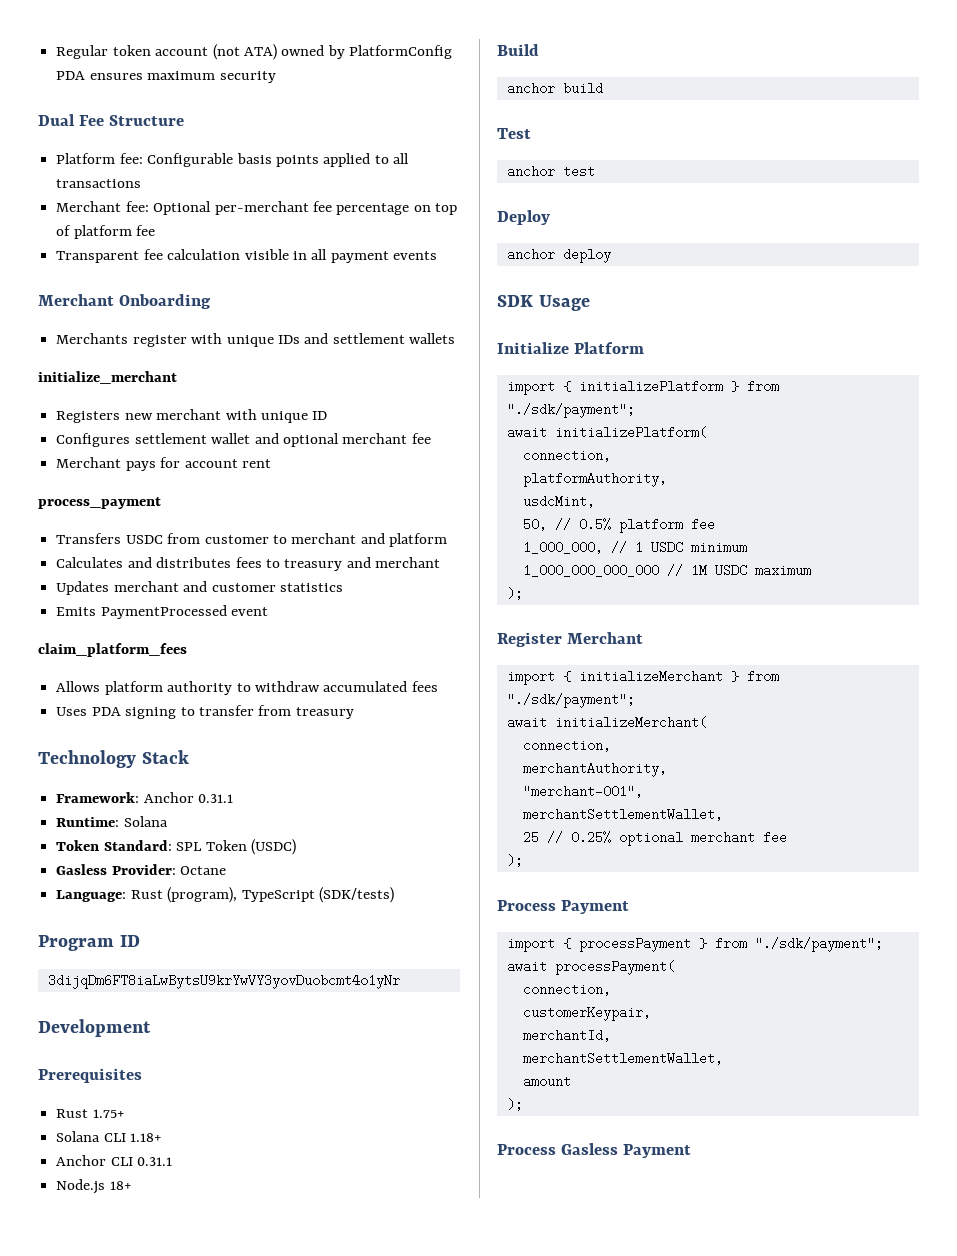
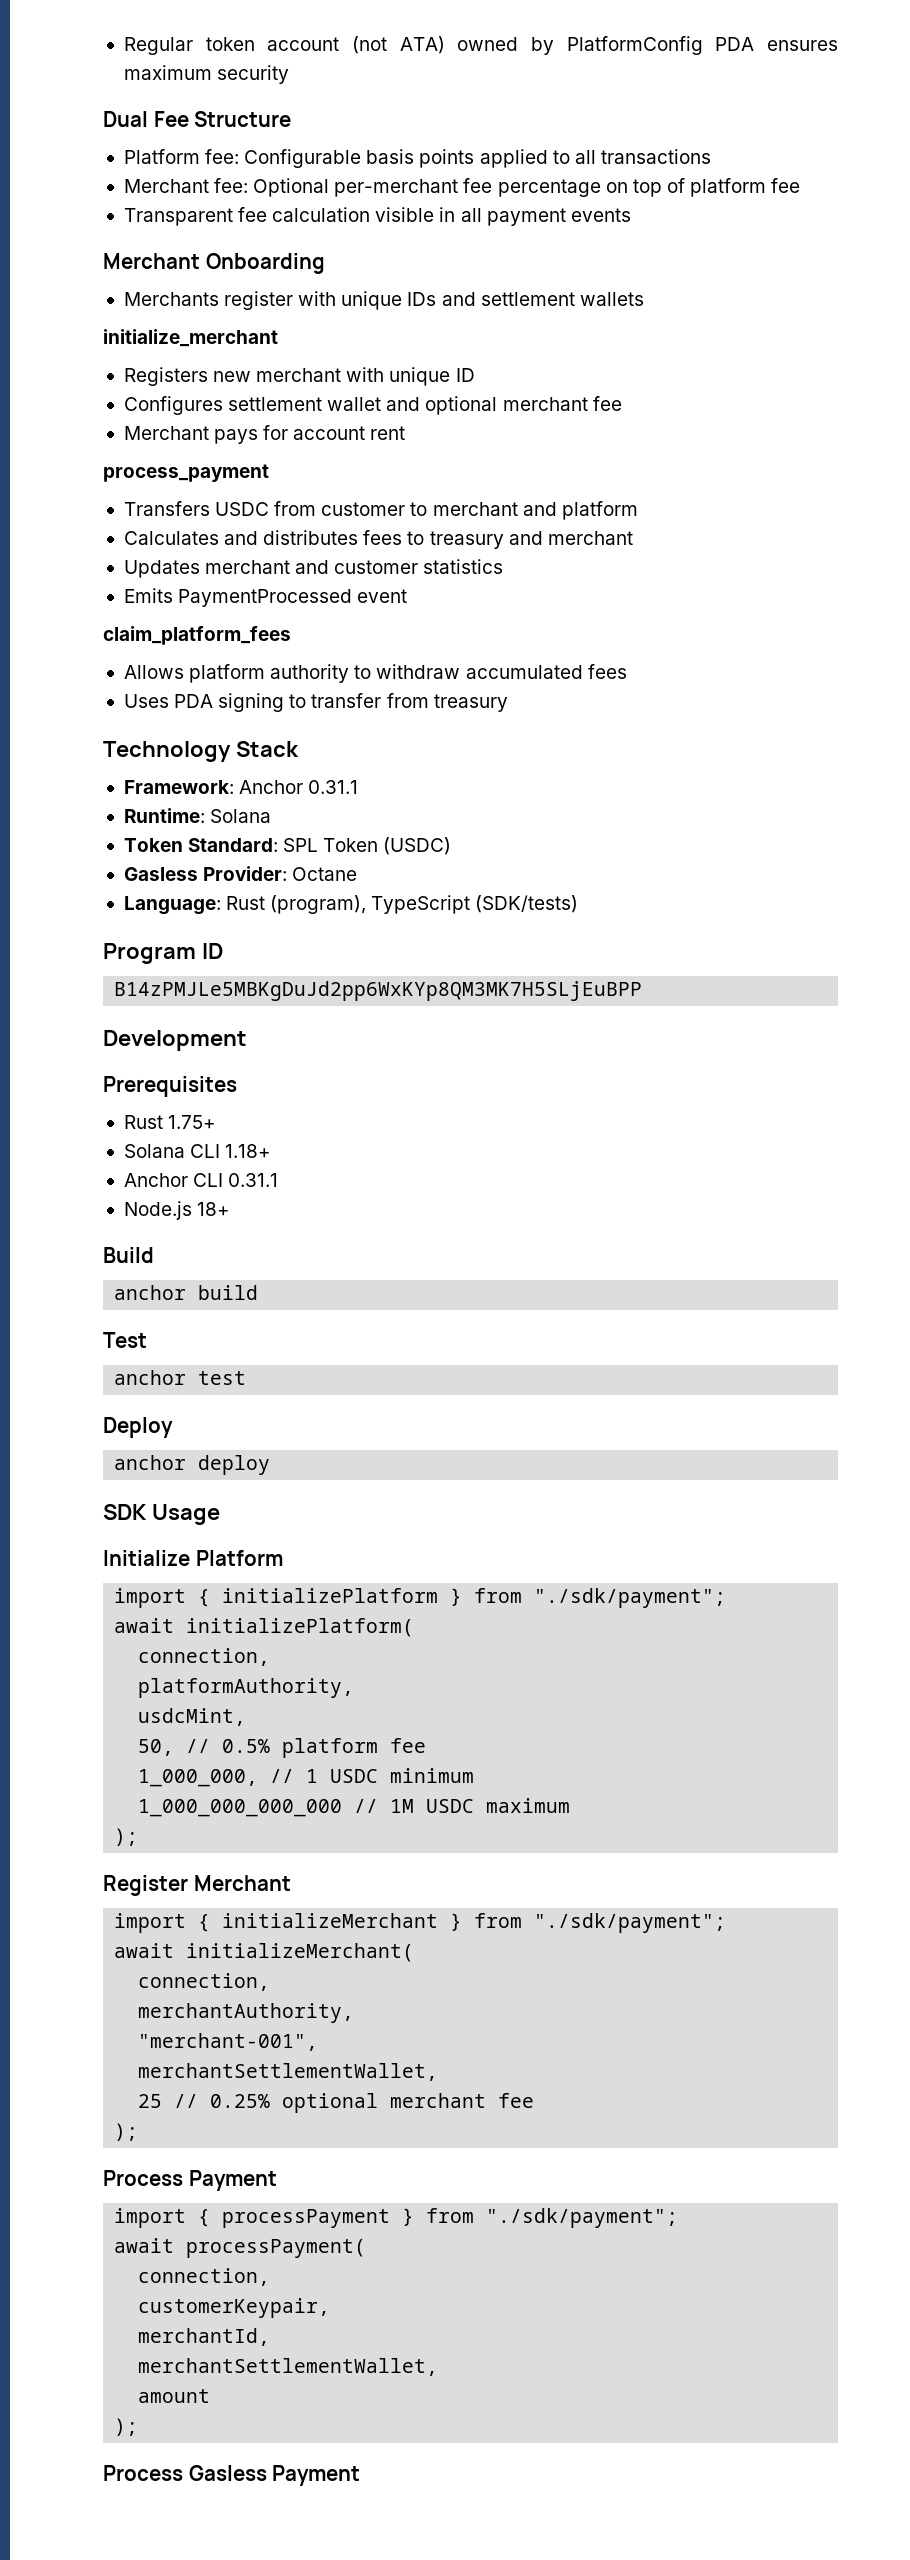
[47,974,400,989] 3dijqDm6FT8iaLwBytsU9krYwVY3yovDuobcmt4o1yNr -> [114,981,643,1001] B14zPMJLe5MBKgDuJd2pp6WxKYp8QM3MK7H5SLjEuBPP

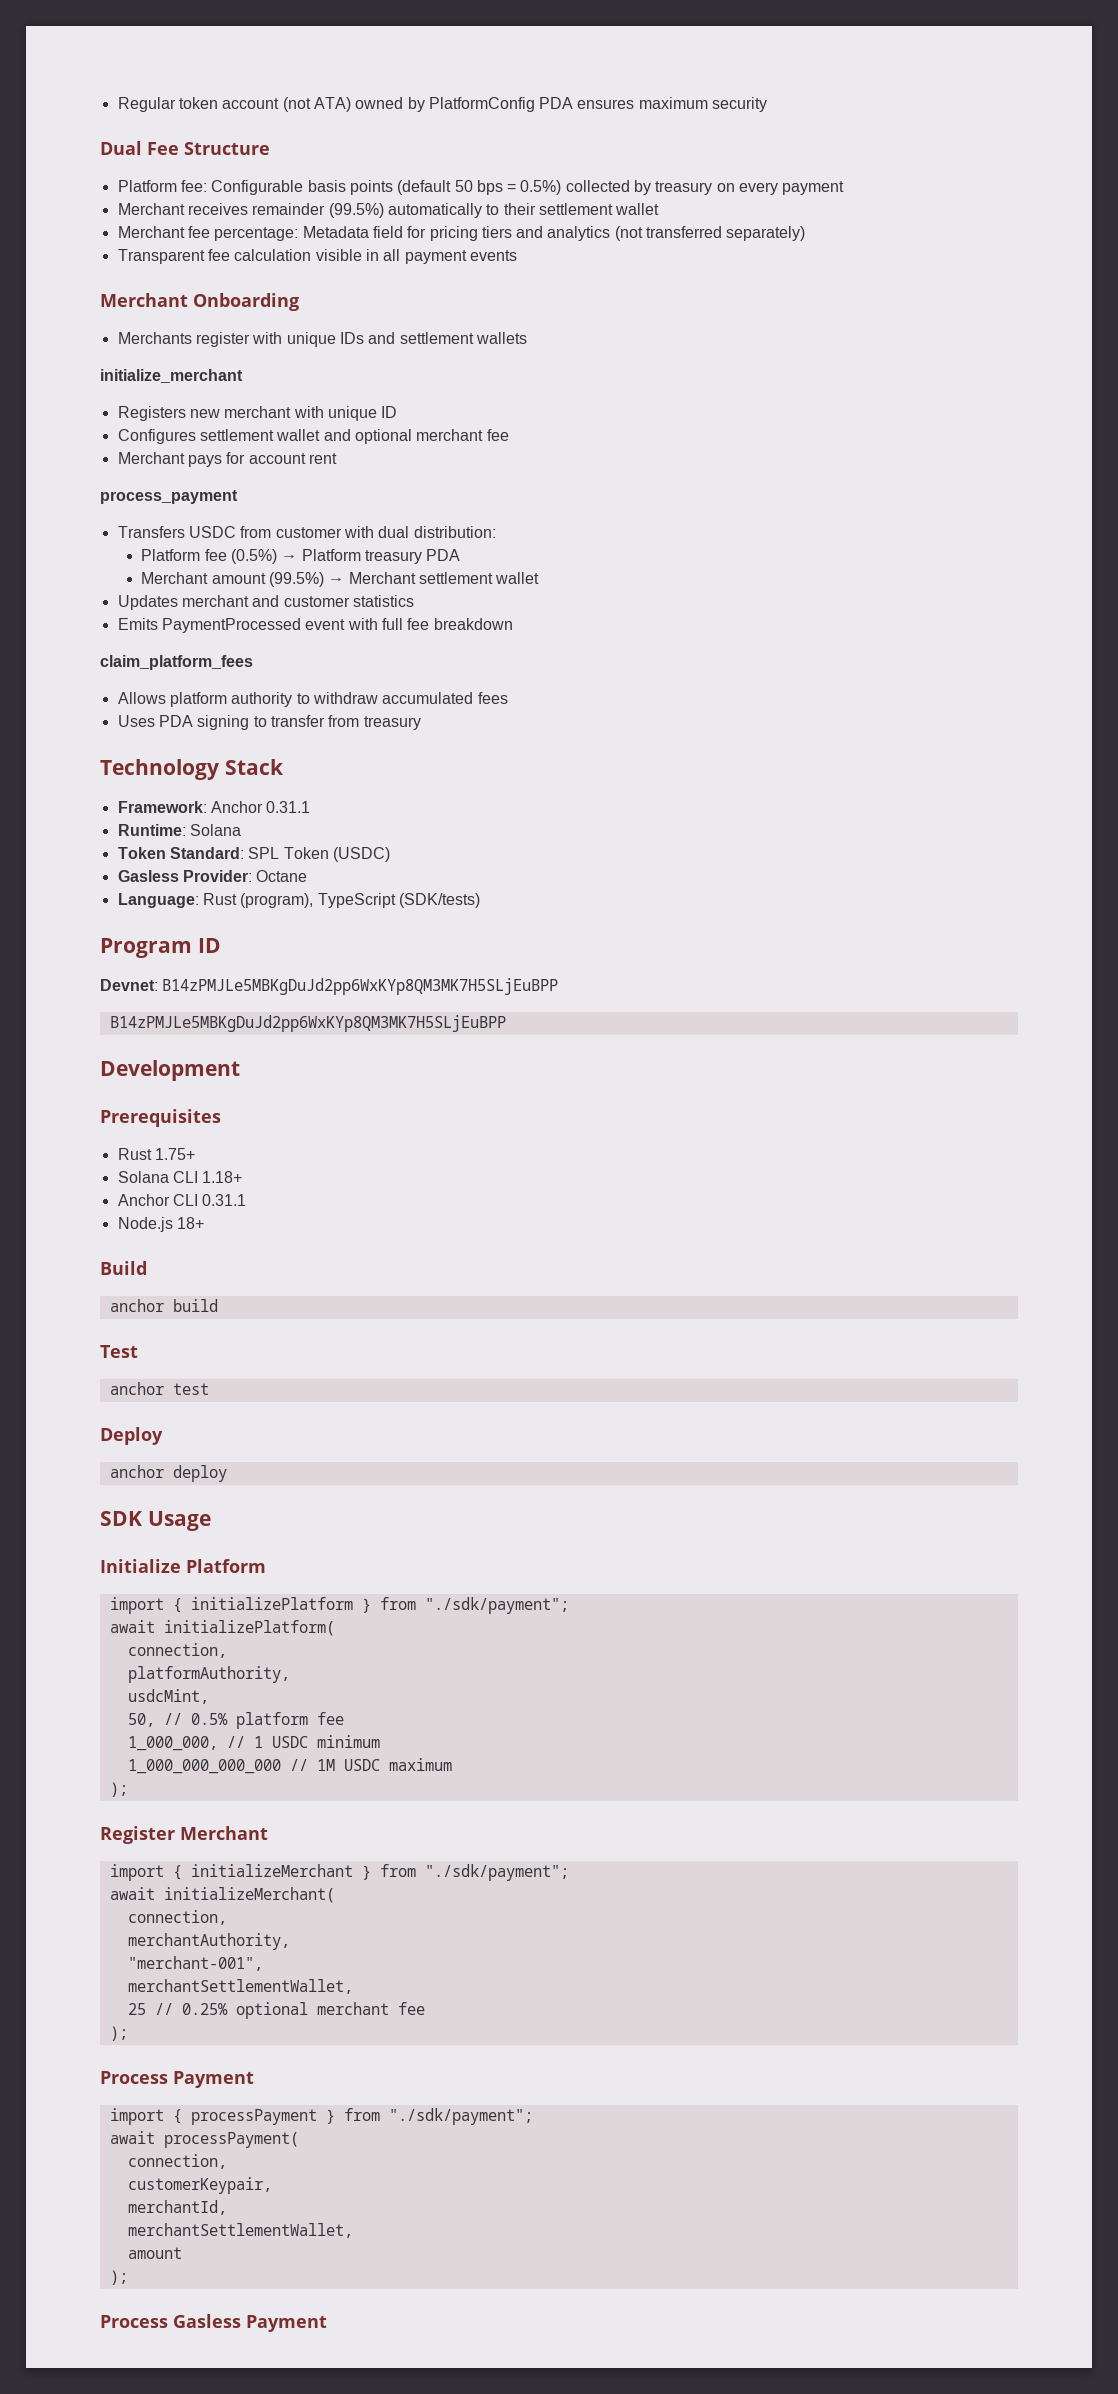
[479,149,711,168] [123,178,801,197] applied to all transactions // Merchant fee: Optional per-merchant fee percentage on top of platform fee -> [397,180,845,195] [117,203,660,218] [117,226,806,241] (default 50 bps = 0.5%) collected by treasury on every payment // Merchant receives remainder (99.5%) automatically to their settlement wallet // Merchant fee percentage: Metadata field for pricing tiers and analytics (not transferred separately)
[410,501,638,520] [123,530,633,549] to merchant and platform // Calculates and distributes fees to treasury and merchant -> [343,526,496,538] [141,549,461,564] [141,572,540,587] with dual distribution: // Platform fee (0.5%) → Platform treasury PDA // Merchant amount (99.5%) → Merchant settlement wallet
(408, 596) none -> [347,618,513,630] with full fee breakdown
(223, 951) none -> [100,978,559,995] // Devnet: B14zPMJLe5MBKgDuJd2pp6WxKYp8QM3MK7H5SLjEuBPP

